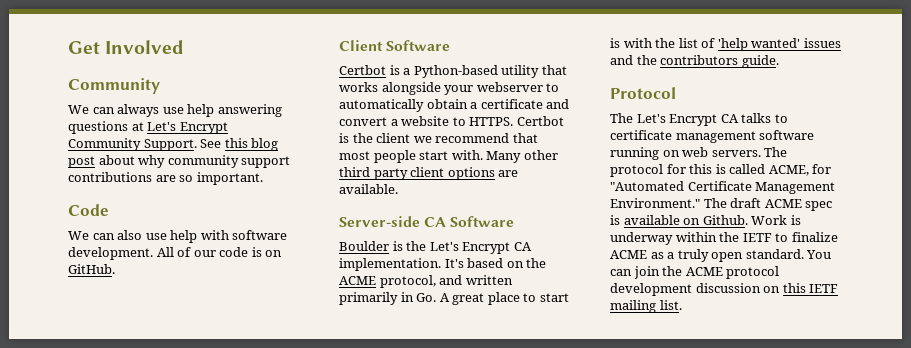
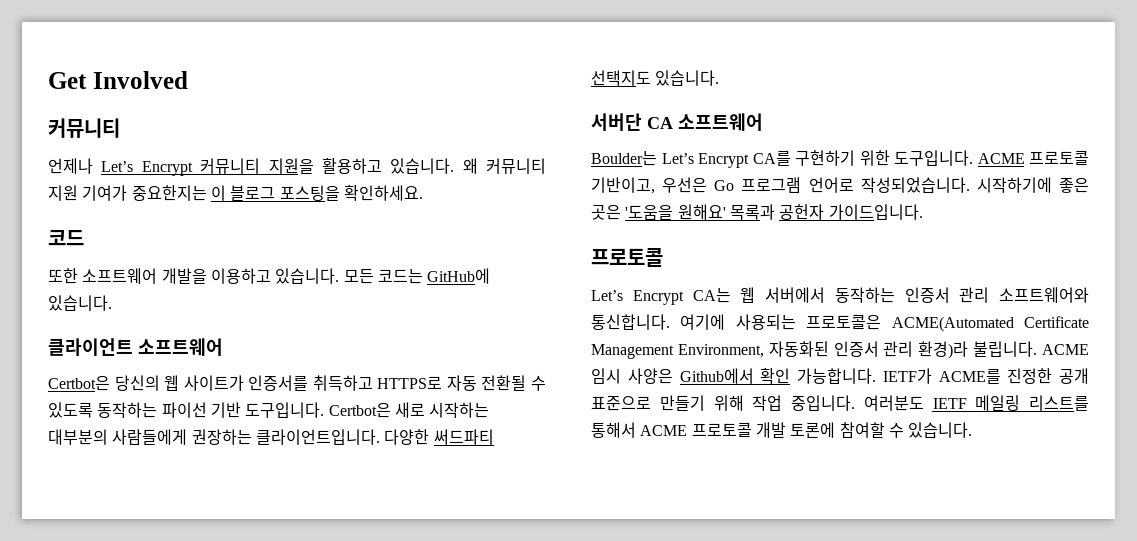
[68,78,160,94] [68,104,282,117] [68,121,228,134] [68,138,279,151] [68,155,291,168] [68,172,263,185] [68,204,109,216] [68,230,288,243] [68,247,283,260] [68,264,115,274] [339,40,451,51] [339,65,567,78] [339,82,560,95] [339,99,570,112] [339,116,564,126] [339,133,538,143] [339,150,558,163] [339,167,519,180] [339,184,398,194] [339,216,515,227] [339,241,532,254] [339,258,547,271] [339,275,513,288] [339,292,569,305] [610,38,841,51] [610,55,779,68] [610,87,676,99] [610,113,788,126] [610,130,815,143] [610,147,788,160] [610,164,832,177] [610,181,836,194] [610,198,833,211] [610,215,801,225] [610,232,838,245] [610,249,832,262] [610,266,780,279] [610,283,839,296] [610,300,682,313] Community // We can always use help answering questions at Let's Encrypt Community Support. See this blog post about why community support contributions are so important. // Code // We can also use help with software development. All of our code is on GitHub. // Client Software // Certbot is a Python-based utility that works alongside your webserver to automatically obtain a certificate and convert a website to HTTPS. Certbot is the client we recommend that most people start with. Many other third party client options are available. // Server-side CA Software // Boulder is the Let's Encrypt CA implementation. It's based on the ACME protocol, and written primarily in Go. A great place to start is with the list of 'help wanted' issues and the contributors guide. // Protocol // The Let's Encrypt CA talks to certificate management software running on web servers. The protocol for this is called ACME, for "Automated Certificate Management Environment." The draft ACME spec is available on Github. Work is underway within the IETF to finalize ACME as a truly open standard. You can join the ACME protocol development discussion on this IETF mailing list. -> [48,118,120,138] [48,158,546,176] [48,185,423,201] [48,230,84,246] [48,268,491,284] [48,295,112,311] [48,338,223,356] [48,375,546,391] [48,402,490,418] [48,429,494,445] [591,70,720,86] [591,113,763,131] [591,150,1089,168] [591,177,1089,194] [591,204,923,220] [591,247,663,267] [591,287,1089,305] [591,314,1089,332] [591,341,1089,359] [591,368,1089,384] [591,395,1089,411] [591,422,973,438] 커뮤니티 // 언제나 Let’s Encrypt 커뮤니티 지원을 활용하고 있습니다. 왜 커뮤니티 지원 기여가 중요한지는 이 블로그 포스팅을 확인하세요. // 코드 // 또한 소프트웨어 개발을 이용하고 있습니다. 모든 코드는 GitHub에 있습니다. // 클라이언트 소프트웨어 // Certbot은 당신의 웹 사이트가 인증서를 취득하고 HTTPS로 자동 전환될 수 있도록 동작하는 파이선 기반 도구입니다. Certbot은 새로 시작하는 대부분의 사람들에게 권장하는 클라이언트입니다. 다양한 써드파티 선택지도 있습니다. // 서버단 CA 소프트웨어 // Boulder는 Let’s Encrypt CA를 구현하기 위한 도구입니다. ACME 프로토콜 기반이고, 우선은 Go 프로그램 언어로 작성되었습니다. 시작하기에 좋은 곳은 '도움을 원해요' 목록과 공헌자 가이드입니다. // 프로토콜 // Let’s Encrypt CA는 웹 서버에서 동작하는 인증서 관리 소프트웨어와 통신합니다. 여기에 사용되는 프로토콜은 ACME(Automated Certificate Management Environment, 자동화된 인증서 관리 환경)라 불립니다. ACME 임시 사양은 Github에서 확인 가능합니다. IETF가 ACME를 진정한 공개 표준으로 만들기 위해 작업 중입니다. 여러분도 IETF 메일링 리스트를 통해서 ACME 프로토콜 개발 토론에 참여할 수 있습니다.

